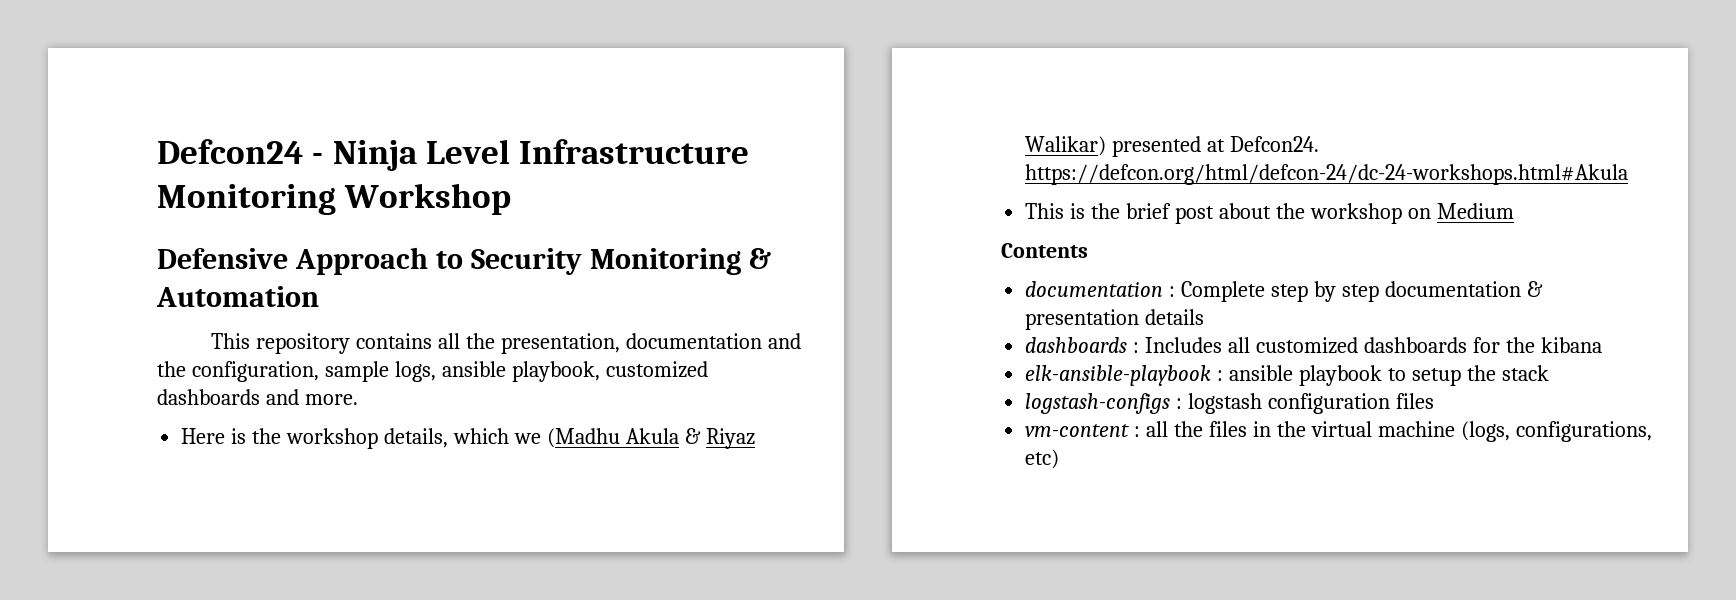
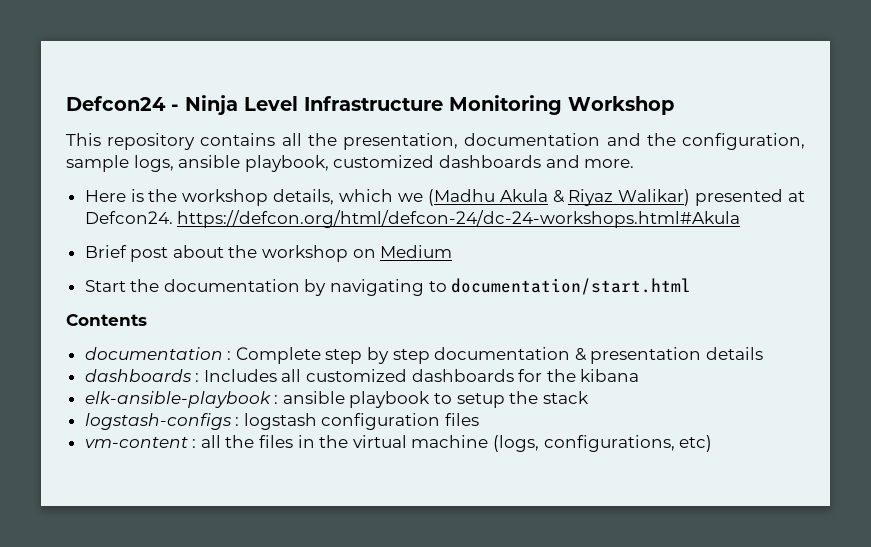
[157,247,771,275] [156,286,319,307] // Defensive Approach to Security Monitoring & Automation -> (674, 105) none
[1025,203,1172,219] This is the brief -> [84,245,127,258] Brief
(1514, 211) none -> [84,278,692,296] // Start the documentation by navigating to documentation/start.html

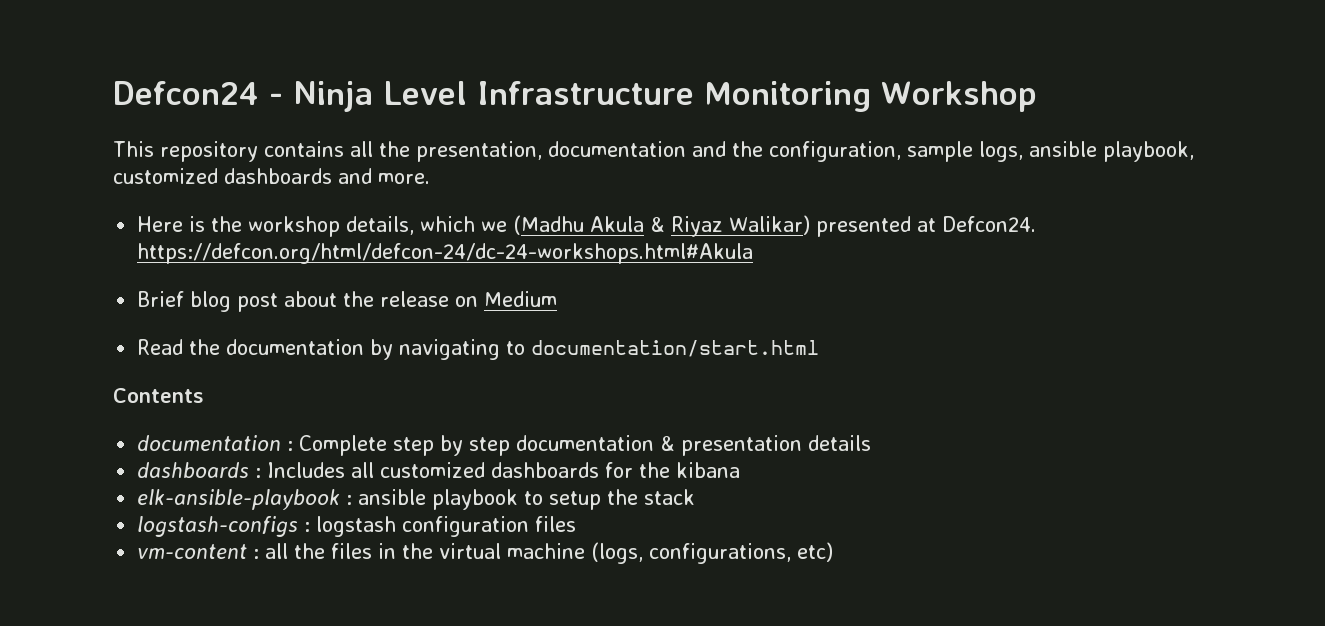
(127, 251) none -> [190,291,232,312] blog
[262,245,349,262] workshop -> [380,291,450,307] release
[84,280,126,292] Start -> [137,339,184,355] Read

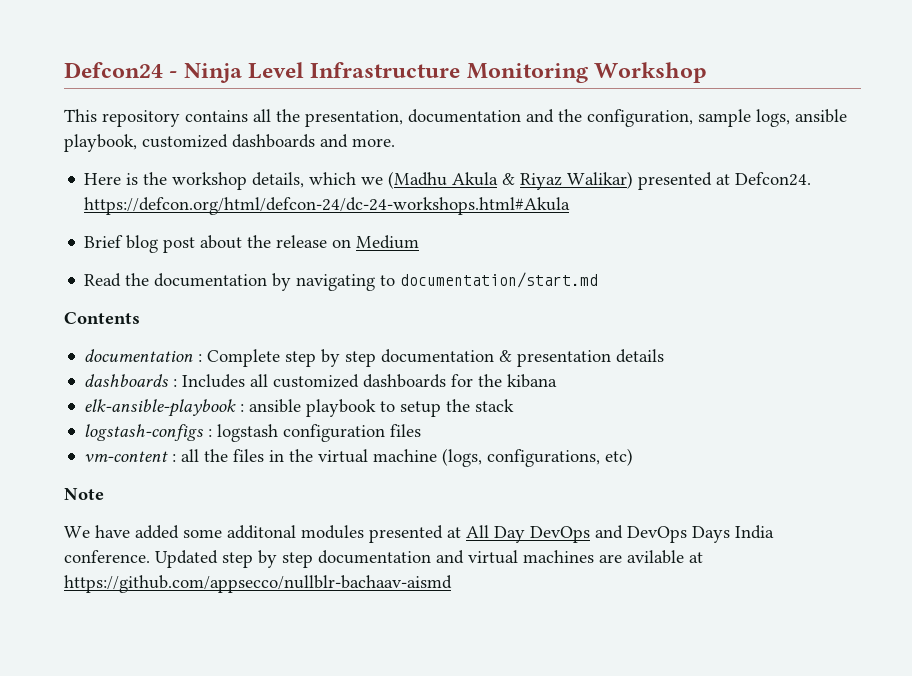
[531,340,820,357] documentation/start.html -> [400,272,599,288] documentation/start.md
(834, 552) none -> [64,488,104,500] [64,525,774,543] [64,550,703,568] [64,575,452,593] // Note // We have added some additonal modules presented at All Day DevOps and DevOps Days India conference. Updated step by step documentation and virtual machines are avilable at https://github.com/appsecco/nullblr-bachaav-aismd

